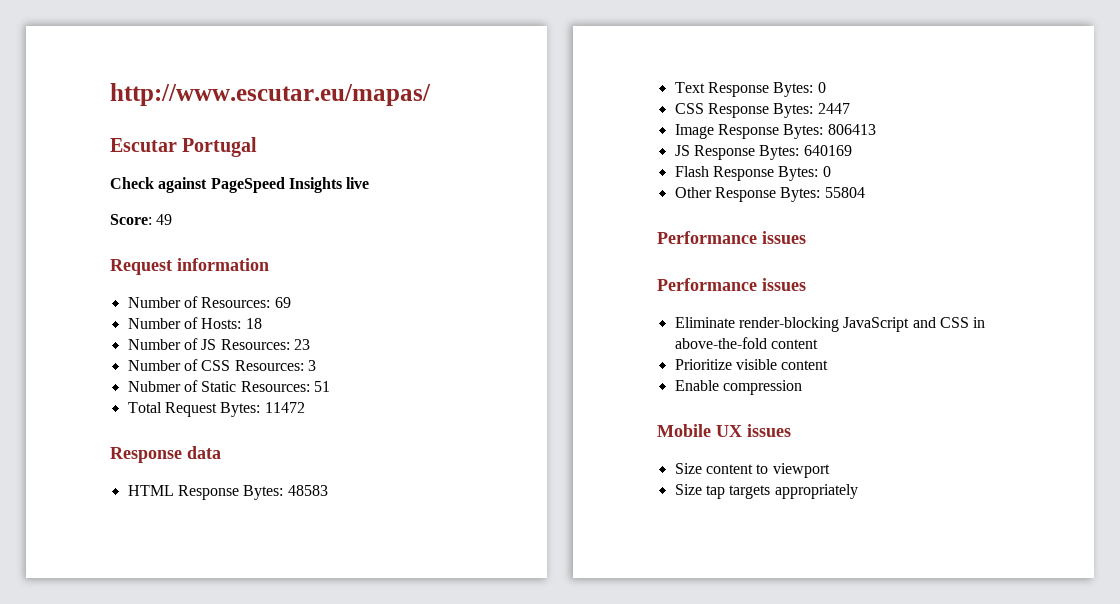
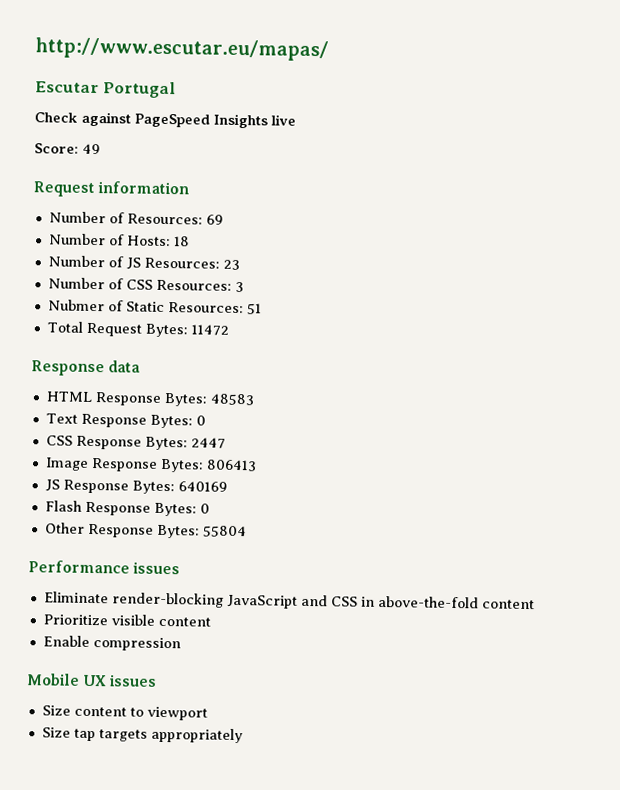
[657,278,806,291] // Performance issues -> (181, 568) none

